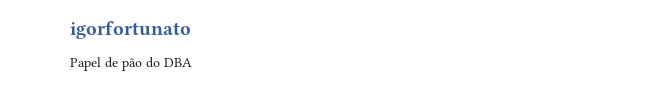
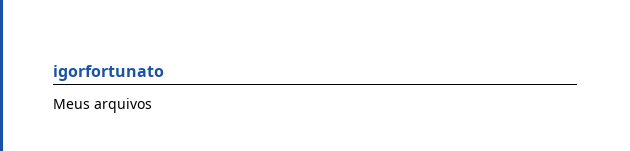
[70,57,192,71] Papel de pão do DBA -> [53,98,152,113] Meus arquivos

